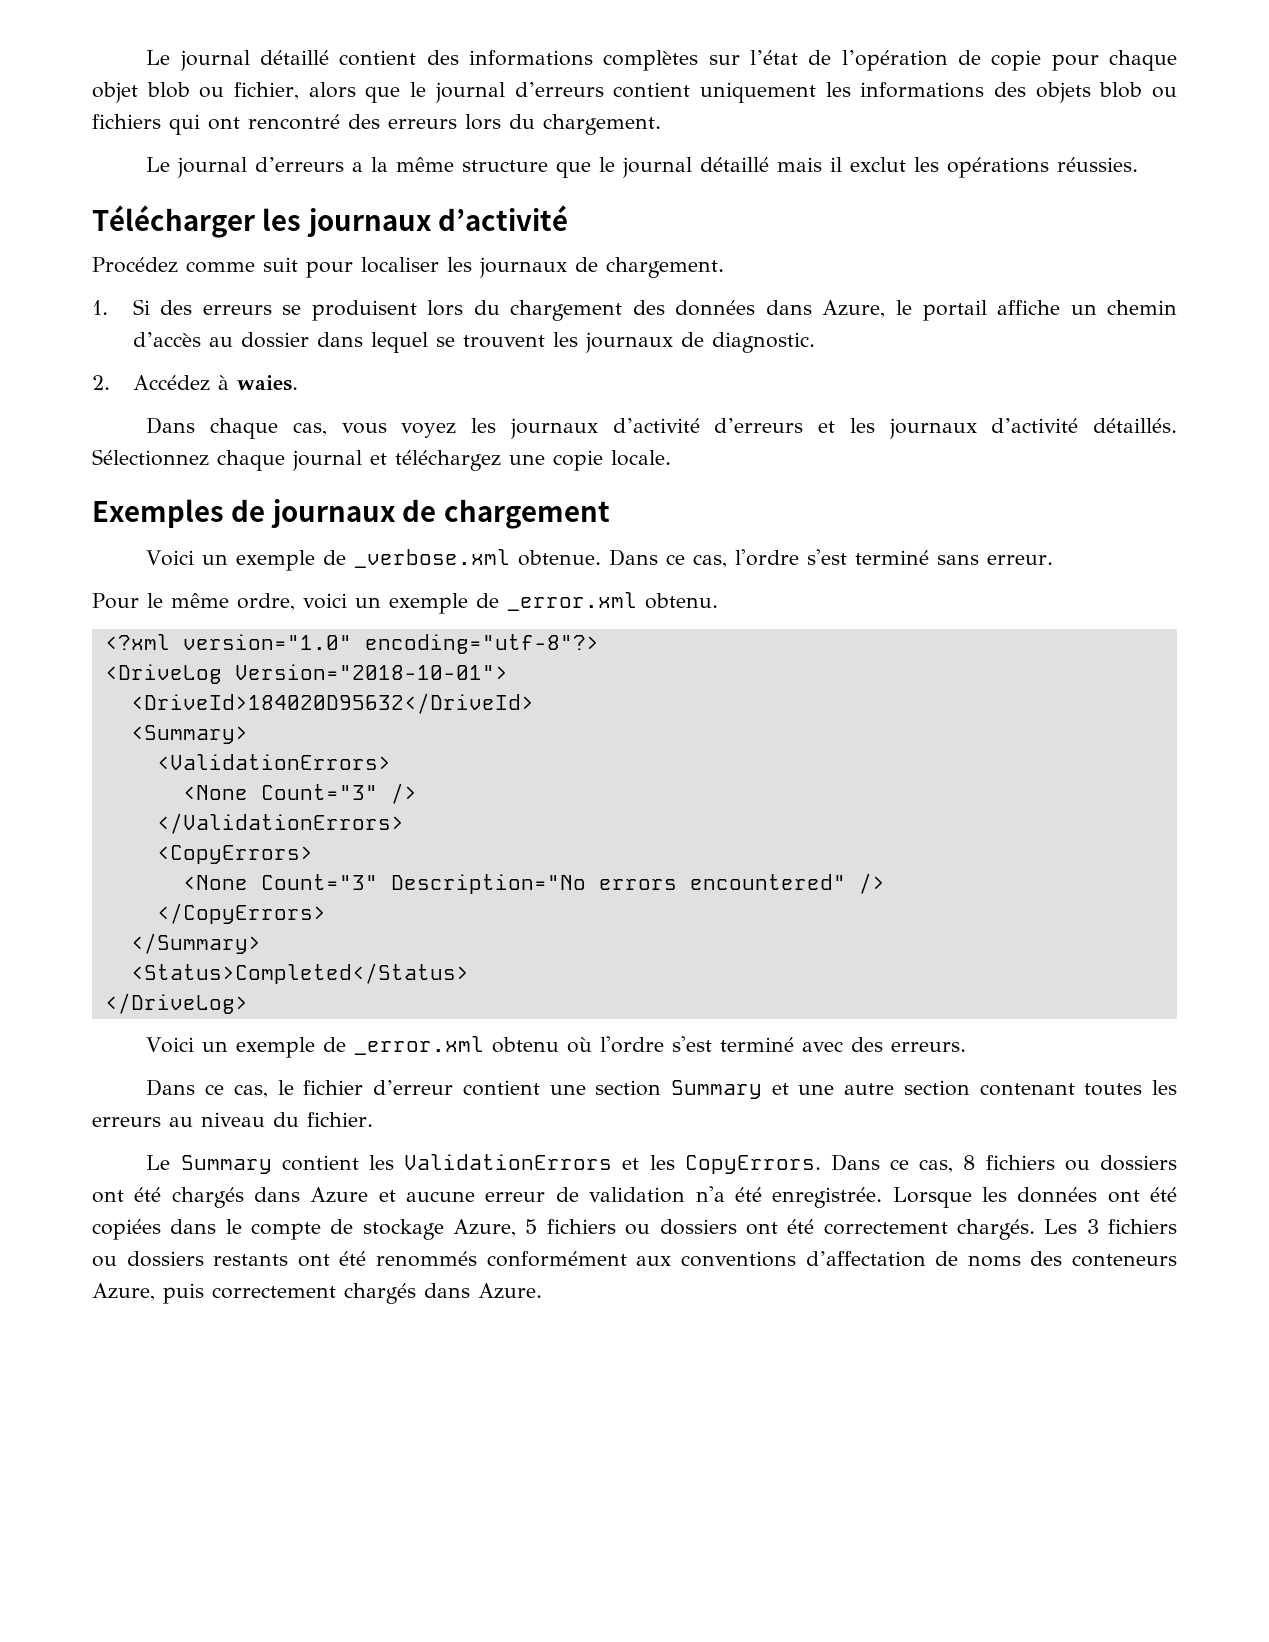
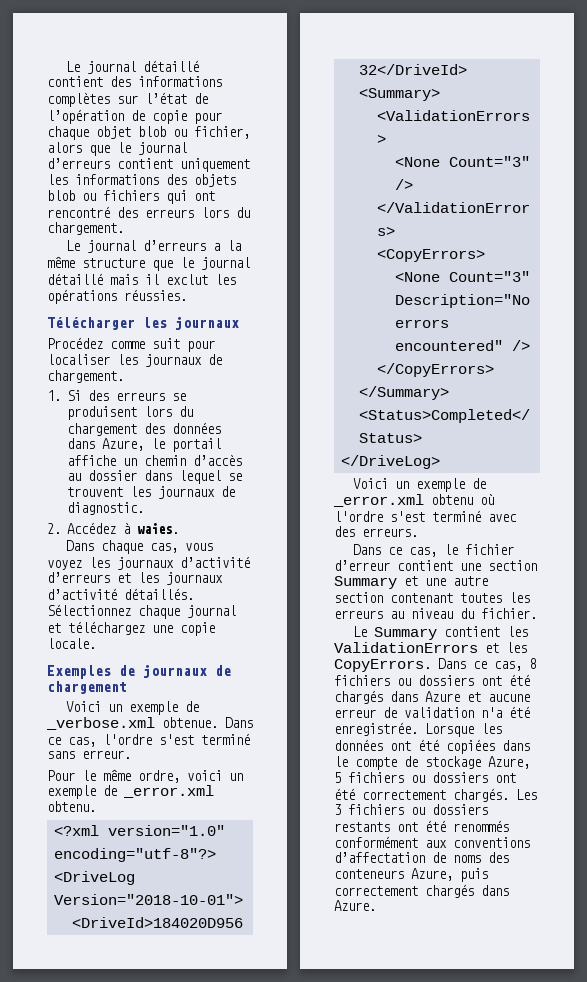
[438,205,569,231] d’activité -> (239, 323) none

